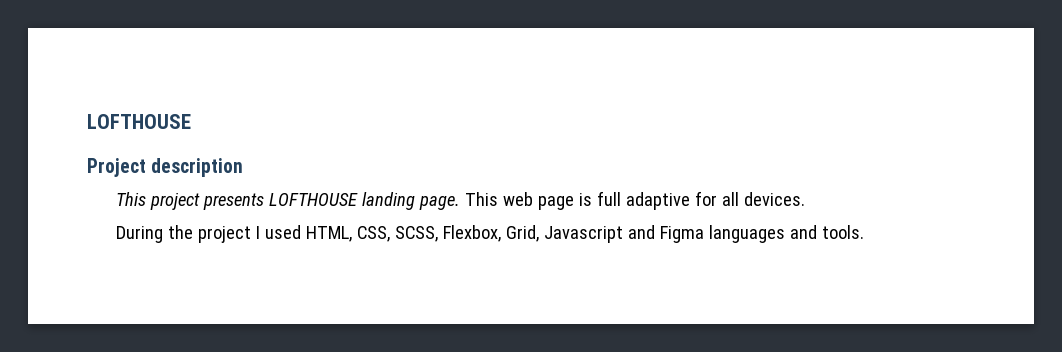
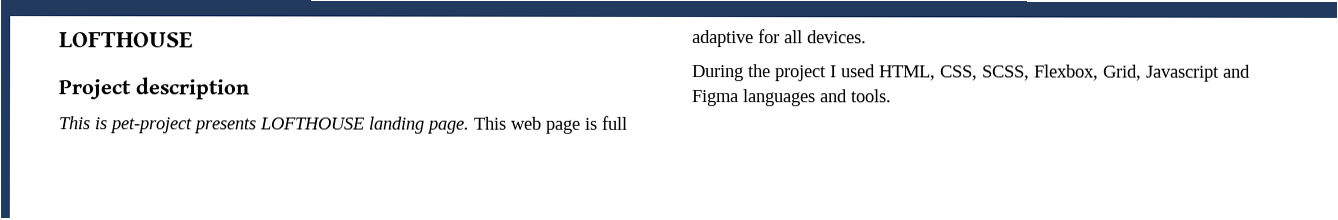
[149,193,200,210] project -> [94,117,192,134] is pet-project

